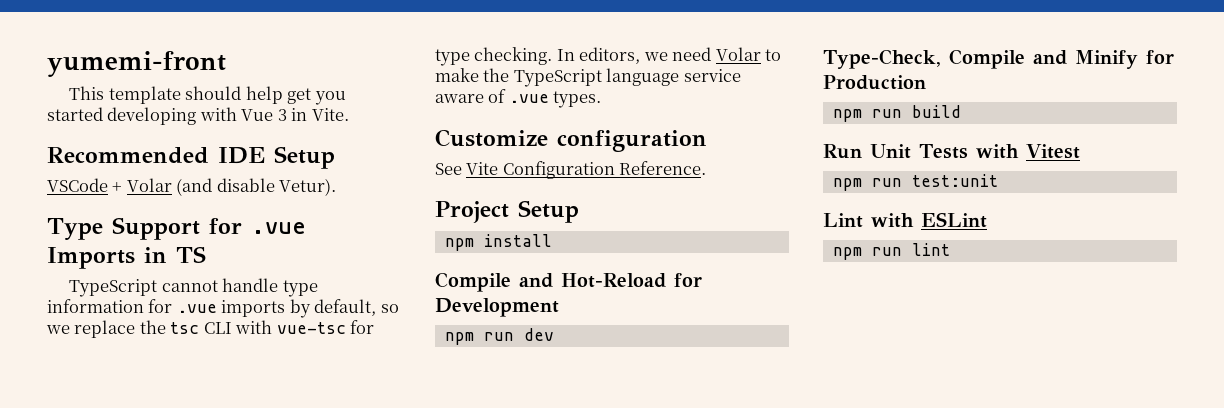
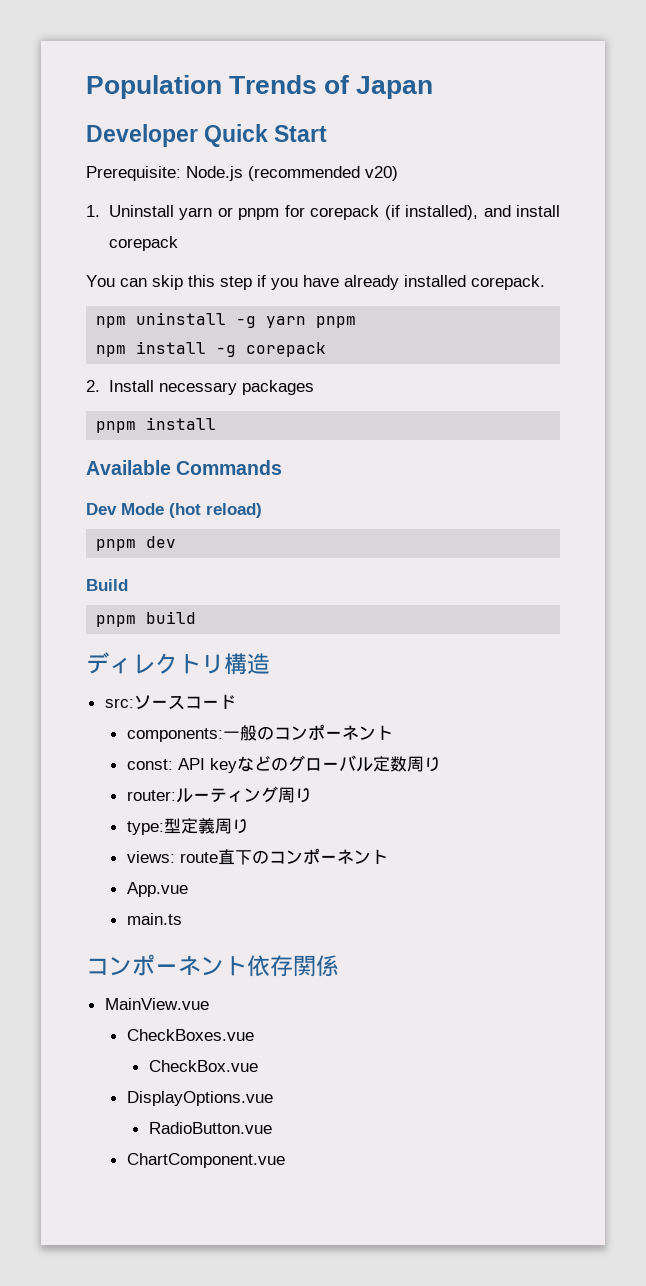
[47,51,226,77] [69,86,346,105] [47,107,349,125] [47,146,335,169] [47,178,337,196] [47,217,306,240] [47,246,206,269] [69,278,318,297] [47,299,399,318] [46,320,375,338] [435,47,782,66] [435,68,741,87] [435,89,602,108] [435,129,707,152] [435,161,707,179] [435,200,579,223] [444,234,552,251] [435,272,702,292] [435,298,559,317] [444,328,554,345] [823,49,1174,69] [823,75,926,90] [832,105,961,122] [823,144,1080,159] [832,174,998,191] [823,212,987,228] [832,243,950,260] yumemi-front // This template should help get you started developing with Vue 3 in Vite. // Recommended IDE Setup // VSCode + Volar (and disable Vetur). // Type Support for .vue Imports in TS // TypeScript cannot handle type information for .vue imports by default, so we replace the tsc CLI with vue-tsc for type checking. In editors, we need Volar to make the TypeScript language service aware of .vue types. // Customize configuration // See Vite Configuration Reference. // Project Setup // npm install // Compile and Hot-Reload for Development // npm run dev // Type-Check, Compile and Minify for Production // npm run build // Run Unit Tests with Vitest // npm run test:unit // Lint with ESLint // npm run lint -> [86,75,434,99] [86,124,328,147] [86,166,398,181] [86,205,560,220] [108,236,178,251] [86,275,545,290] [96,312,357,328] [96,341,327,357] [86,380,314,395] [96,417,217,433] [86,460,283,475] [86,503,262,518] [96,536,177,551] [86,579,128,591] [96,611,197,627] [86,652,270,675] [104,694,236,710] [126,724,393,742] [126,755,441,773] [126,786,312,803] [126,818,249,835] [126,848,388,865] [126,882,188,897] [126,913,182,925] [86,954,339,977] [104,998,209,1010] [126,1029,254,1041] [148,1060,258,1072] [126,1091,273,1106] [148,1122,272,1134] [126,1153,285,1168] Population Trends of Japan // Developer Quick Start // Prerequisite: Node.js (recommended v20) // 1. Uninstall yarn or pnpm for corepack (if installed), and install corepack // You can skip this step if you have already installed corepack. // npm uninstall -g yarn pnpm // npm install -g corepack // 2. Install necessary packages // pnpm install // Available Commands // Dev Mode (hot reload) // pnpm dev // Build // pnpm build // ディレクトリ構造 // src:ソースコード // components:一般のコンポーネント // const: API keyなどのグローバル定数周り // router:ルーティング周り // type:型定義周り // views: route直下のコンポーネント // App.vue // main.ts // コンポーネント依存関係 // MainView.vue // CheckBoxes.vue // CheckBox.vue // DisplayOptions.vue // RadioButton.vue // ChartComponent.vue

